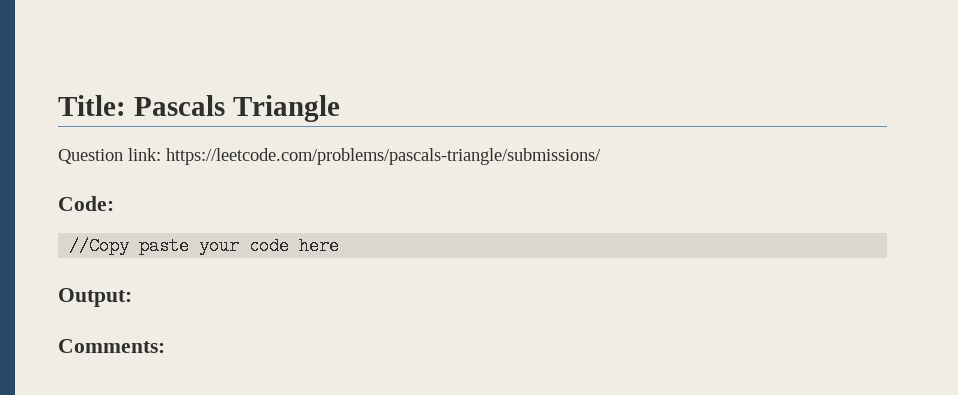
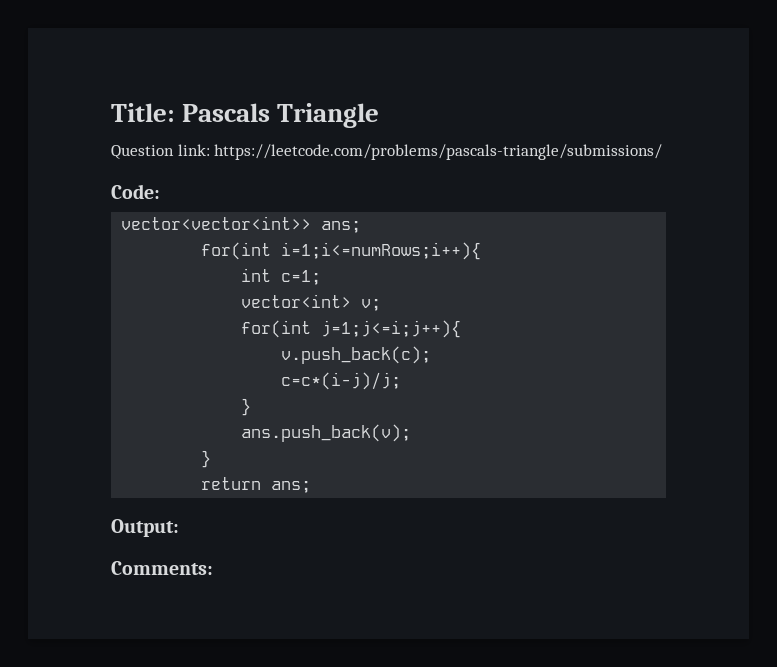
[69,237,340,255] //Copy paste your code here -> [121,216,362,233] [201,242,482,260] [241,268,322,285] [241,294,382,311] [241,320,462,338] [281,346,432,364] [281,372,402,390] [241,398,252,416] [241,424,412,442] [201,450,212,468] [201,477,312,493] vector<vector<int>> ans; // for(int i=1;i<=numRows;i++){ // int c=1; // vector<int> v; // for(int j=1;j<=i;j++){ // v.push_back(c); // c=c*(i-j)/j; // } // ans.push_back(v); // } // return ans;

